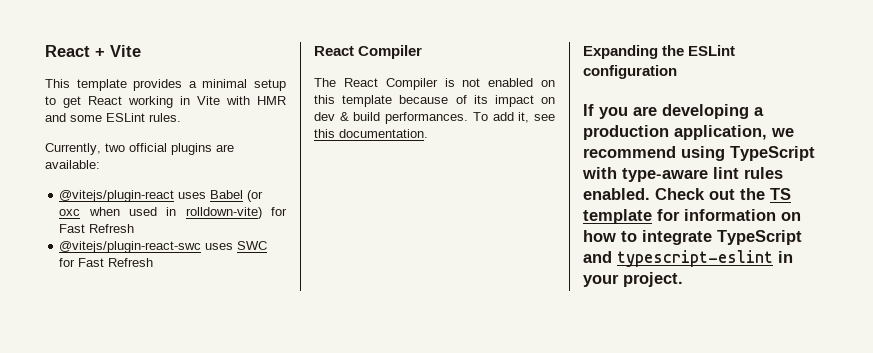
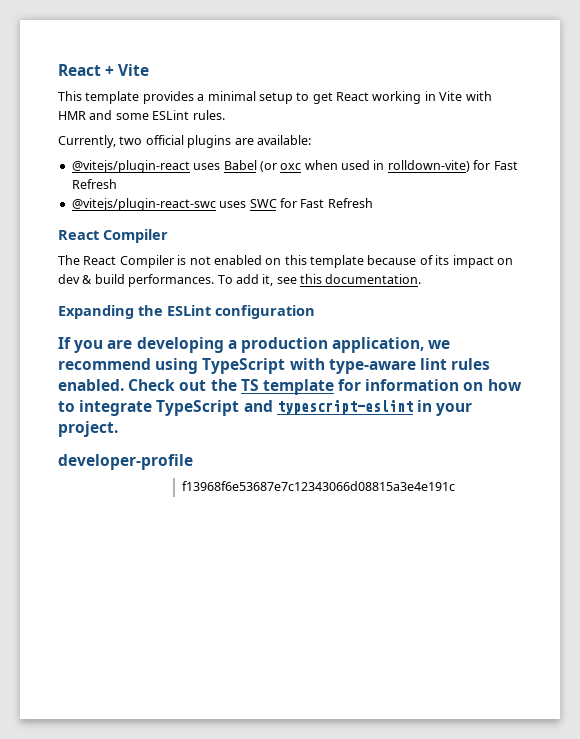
(683, 279) none -> [58,454,193,470] [182,481,456,491] // developer-profile // f13968f6e53687e7c12343066d08815a3e4e191c

